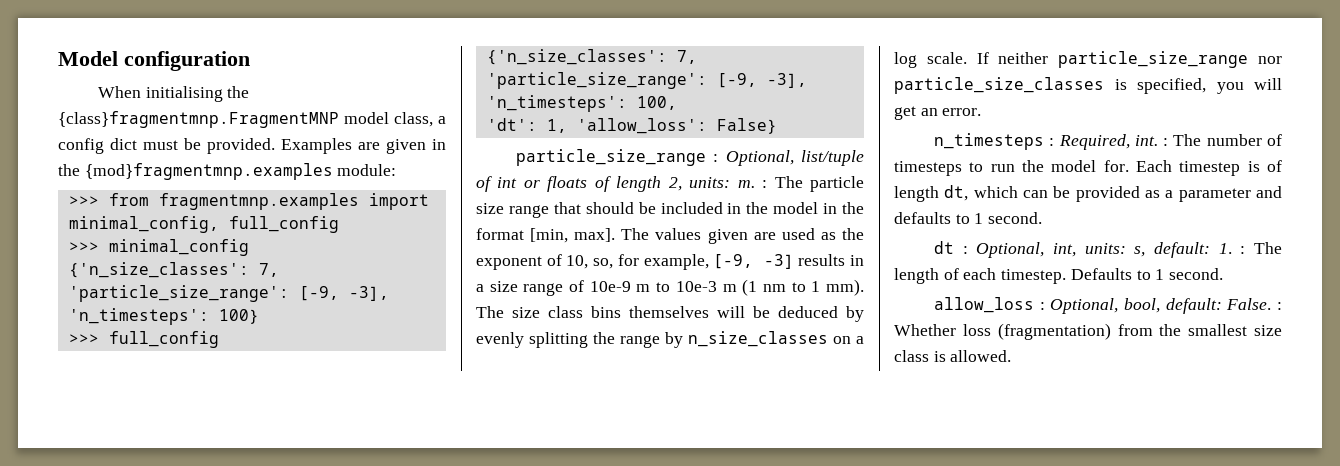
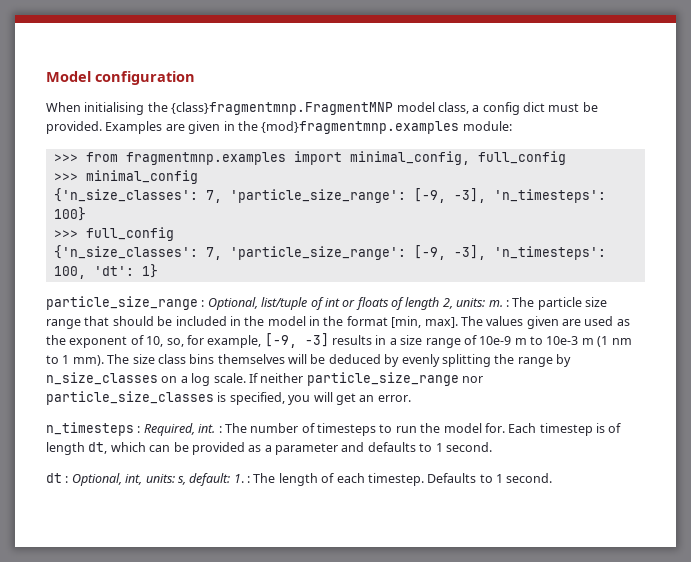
[486,118,777,134] // 'dt': 1, 'allow_loss': False} -> [93,264,158,278] 'dt': 1}
[933,297,1282,314] [894,323,1282,340] [894,350,1012,362] // allow_loss : Optional, bool, default: False. : Whether loss (fragmentation) from the smallest size class is allowed. -> (553, 478) none

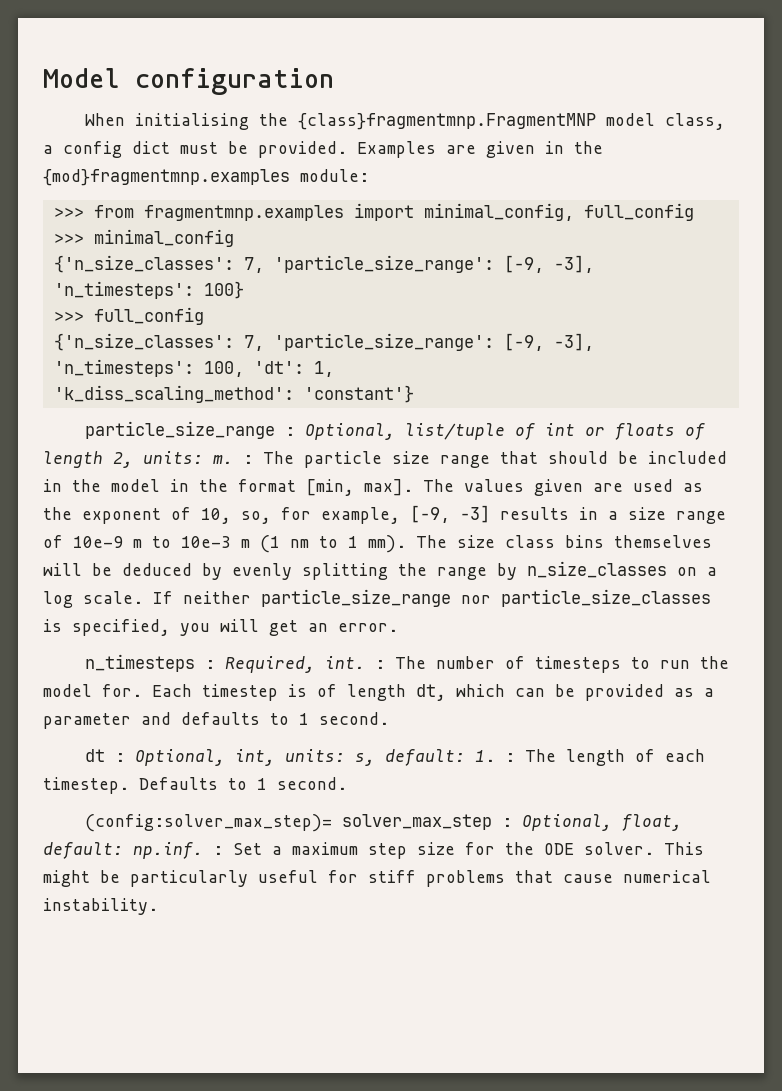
[141,264,158,278] 1} -> [313,361,334,377] [53,385,414,403] 1, // 'k_diss_scaling_method': 'constant'}
(553, 478) none -> [84,814,682,832] [43,842,704,859] [43,870,711,887] [43,898,158,915] // (config:solver_max_step)= solver_max_step : Optional, float, default: np.inf. : Set a maximum step size for the ODE solver. This might be particularly useful for stiff problems that cause numerical instability.

